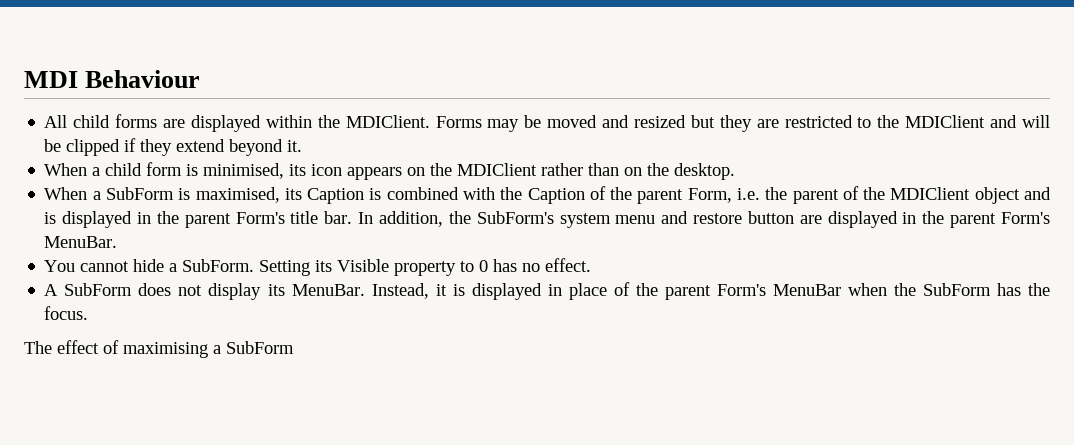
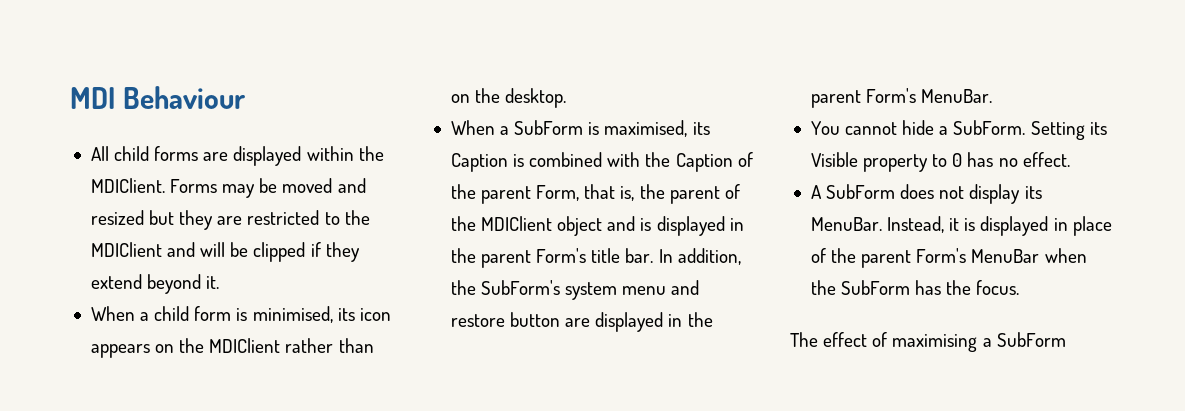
[736,188,760,200] i.e. -> [584,184,635,201] that is,

